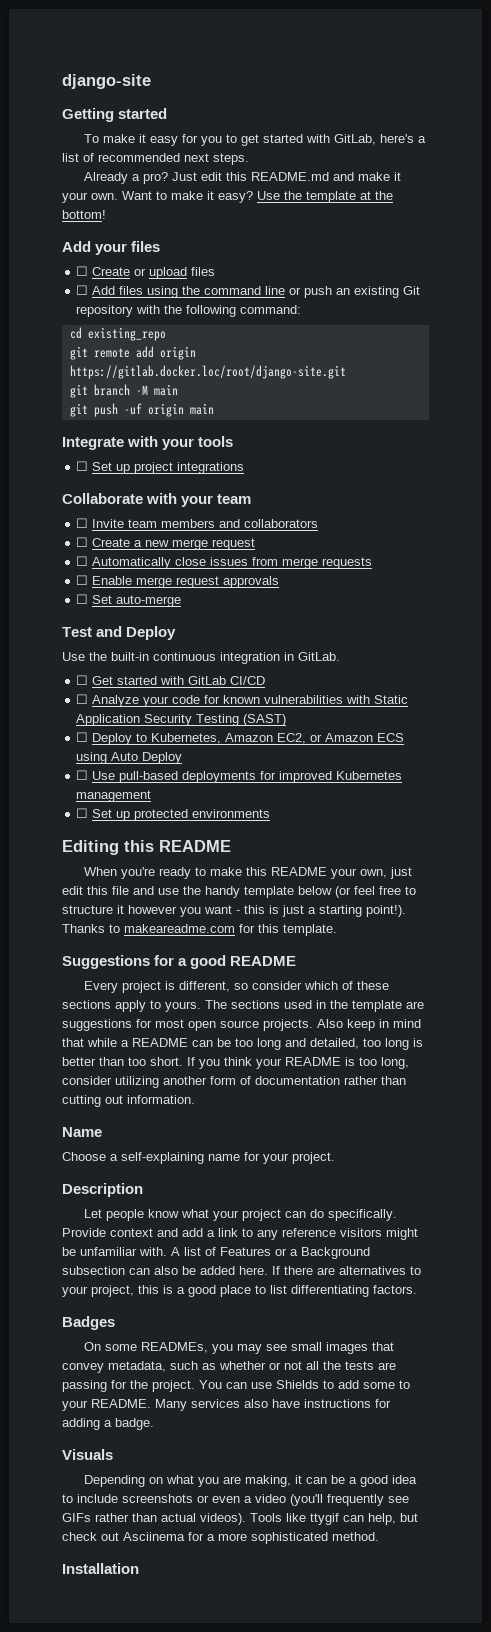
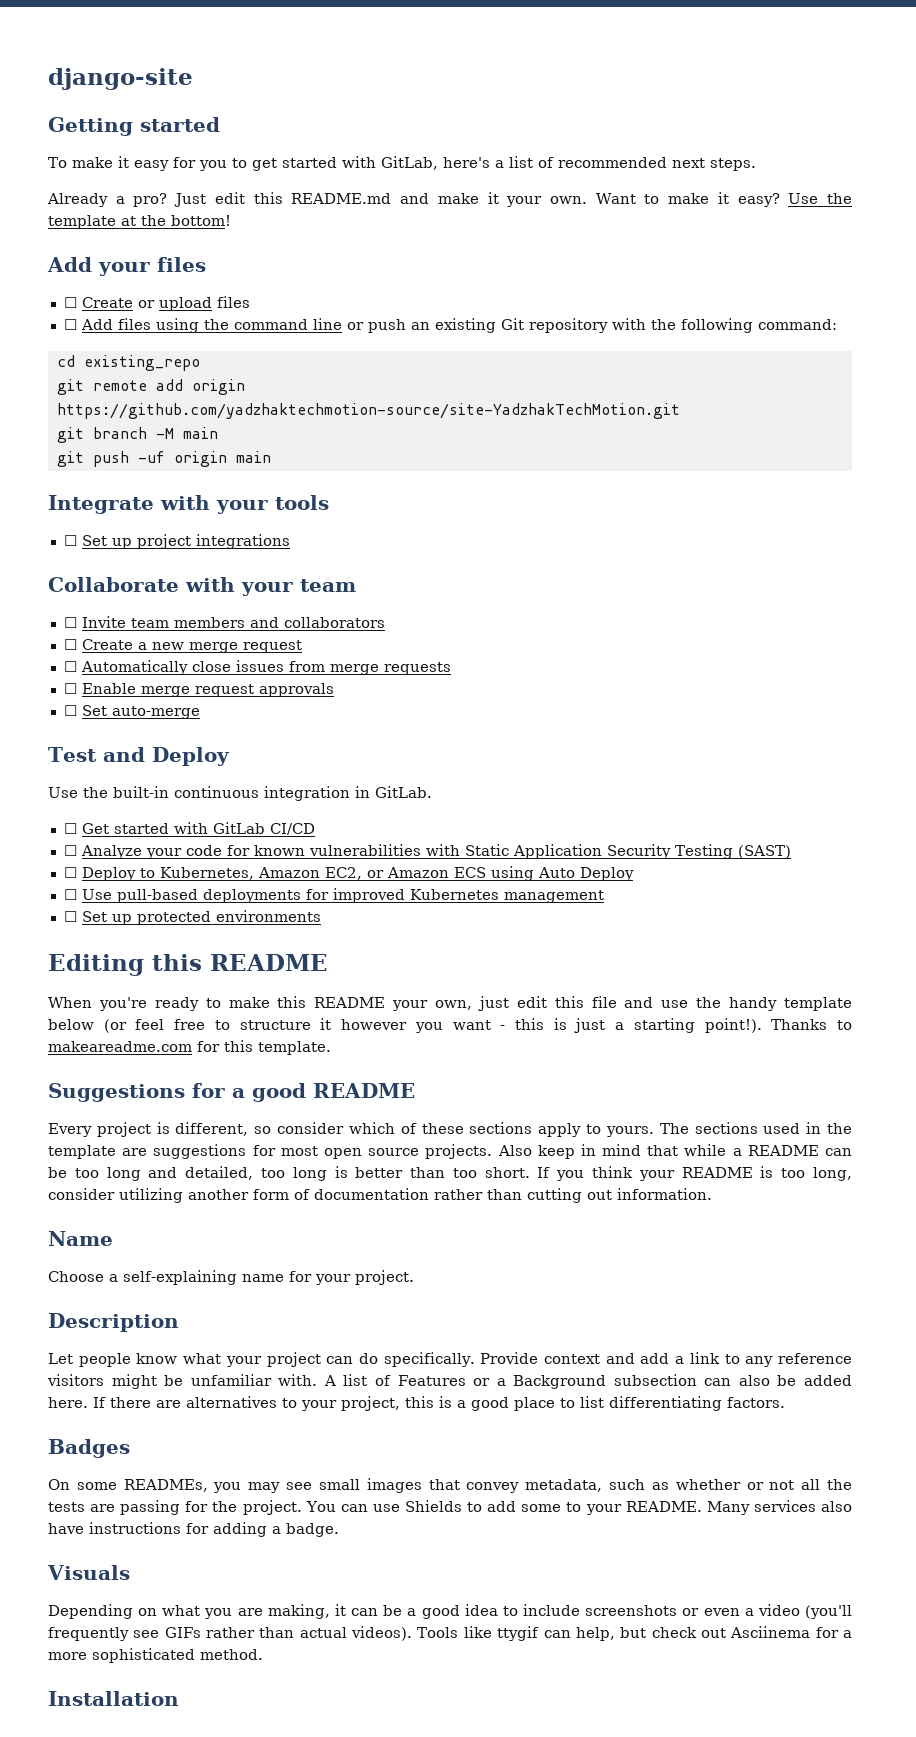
[69,365,346,379] https://gitlab.docker.loc/root/django-site.git -> [56,403,680,419] https://github.com/yadzhaktechmotion-source/site-YadzhakTechMotion.git

